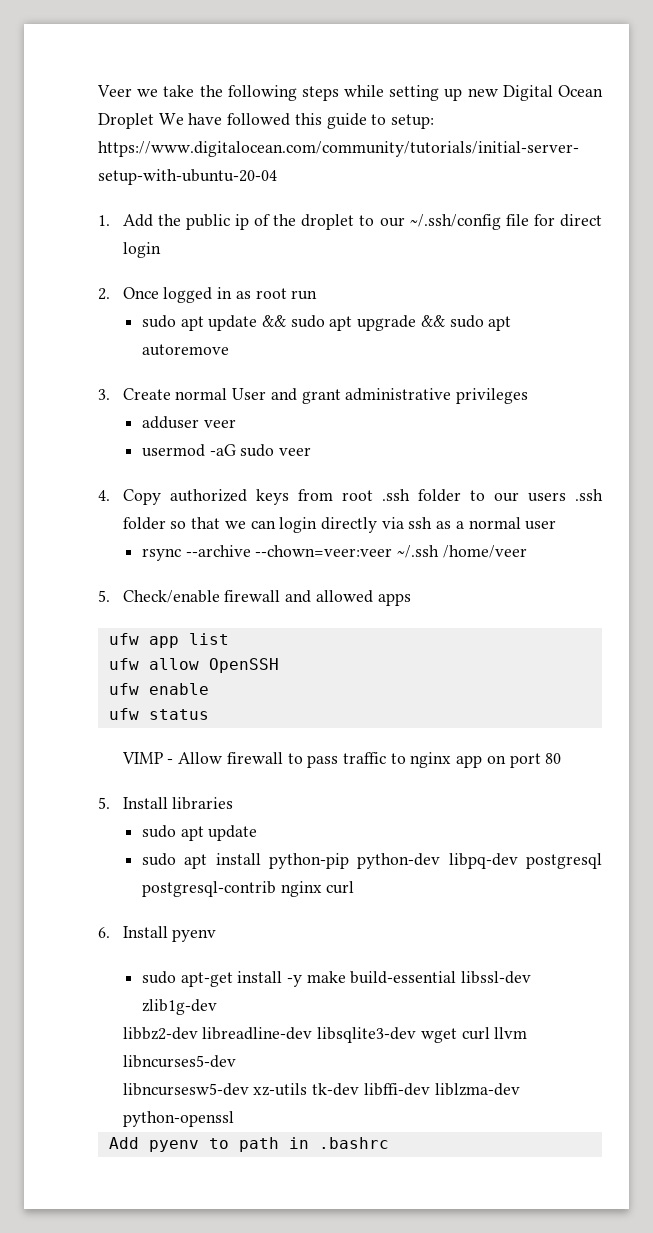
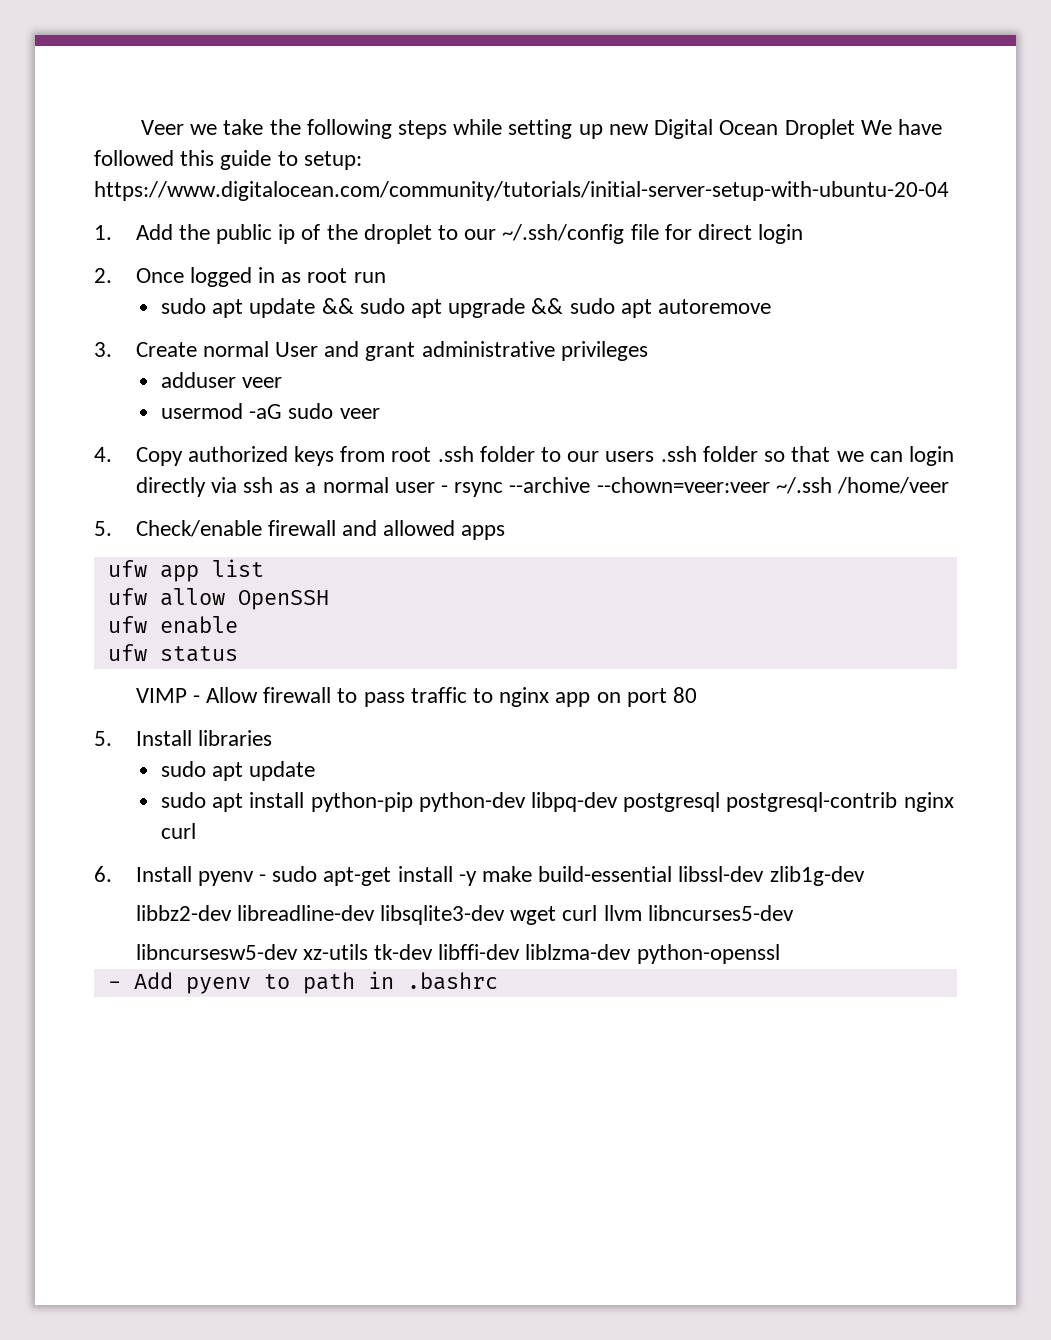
(557, 525) // -> [441,485,449,493] -
(217, 935) // -> [259,874,267,882] -
(234, 1119) none -> [107,981,121,989] -

